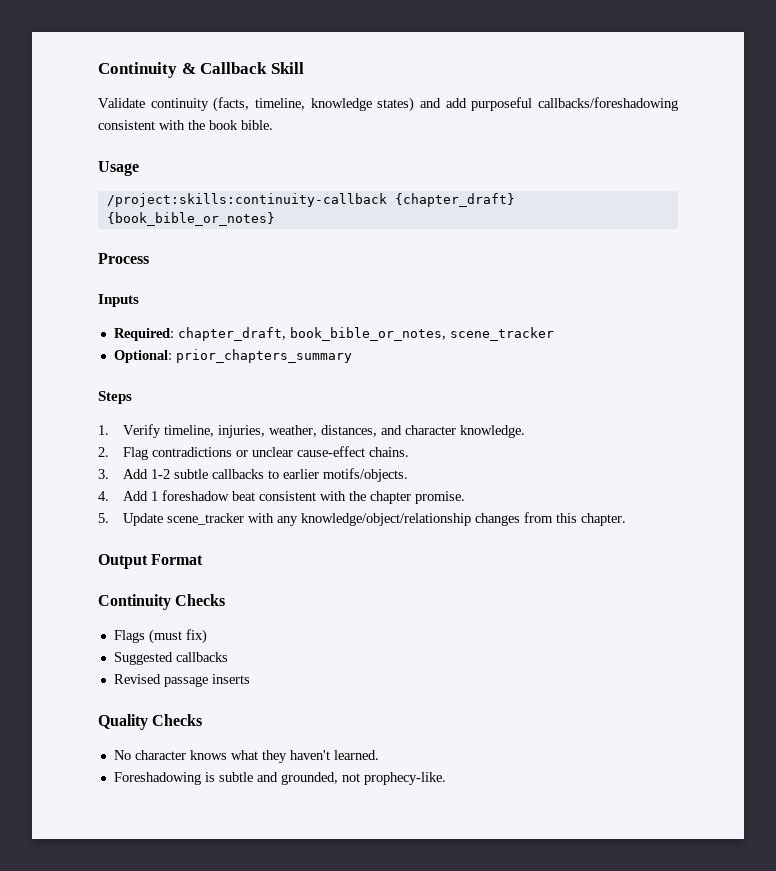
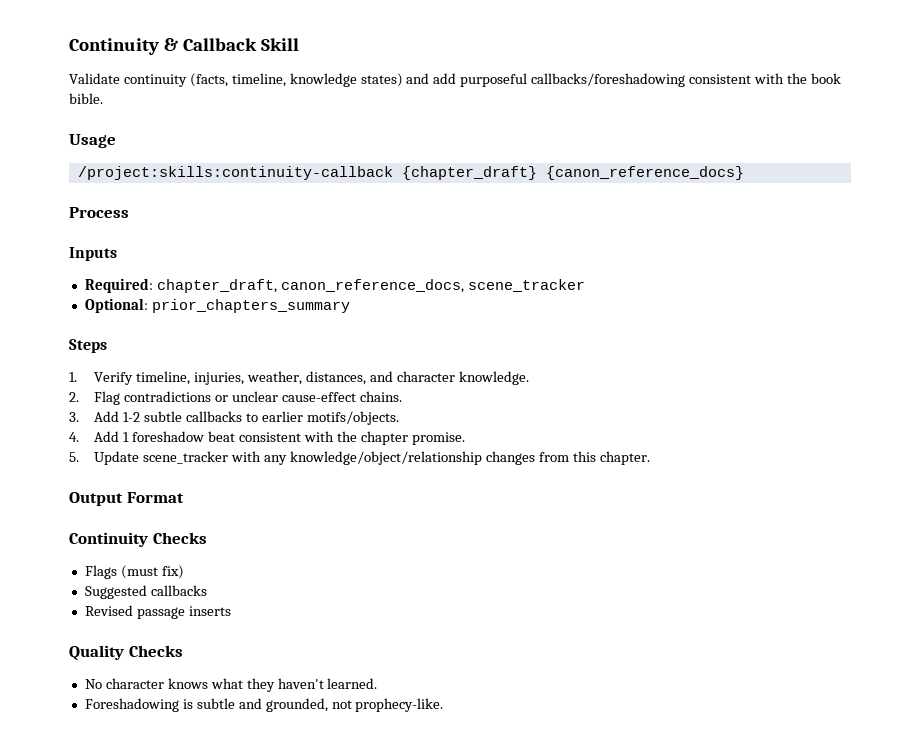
[106,212,275,226] {book_bible_or_notes} -> [545,166,744,180] {canon_reference_docs}
[289,327,446,341] book_bible_or_notes, -> [280,279,464,293] canon_reference_docs,

